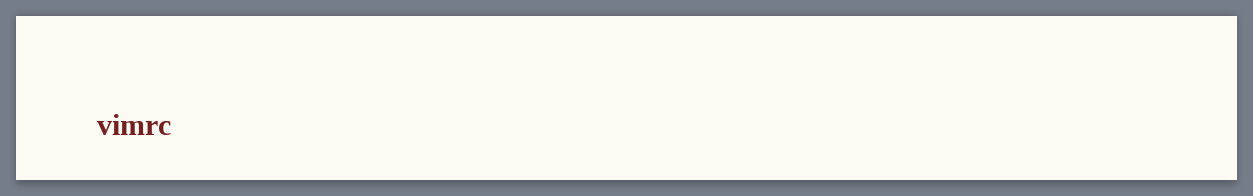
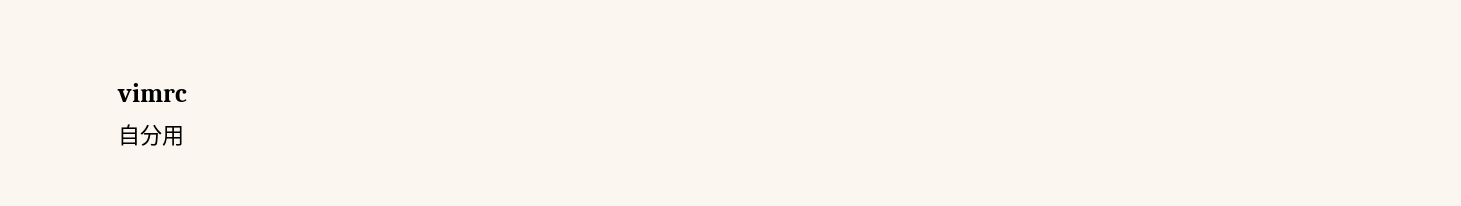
(171, 124) none -> [118,124,184,146] // 自分用

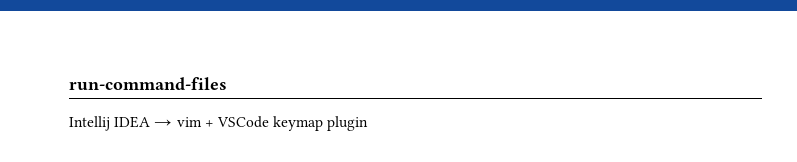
[117,83,187,102] [118,124,184,146] vimrc // 自分用 -> [69,77,227,90] [69,116,369,131] run-command-files // Intellij IDEA → vim + VSCode keymap plugin

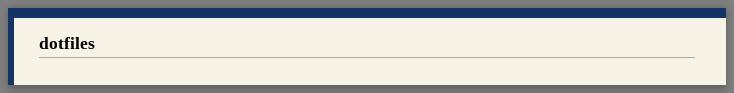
[69,77,227,90] [69,116,369,131] run-command-files // Intellij IDEA → vim + VSCode keymap plugin -> [39,37,95,49] dotfiles

